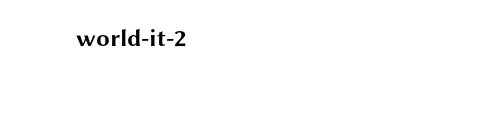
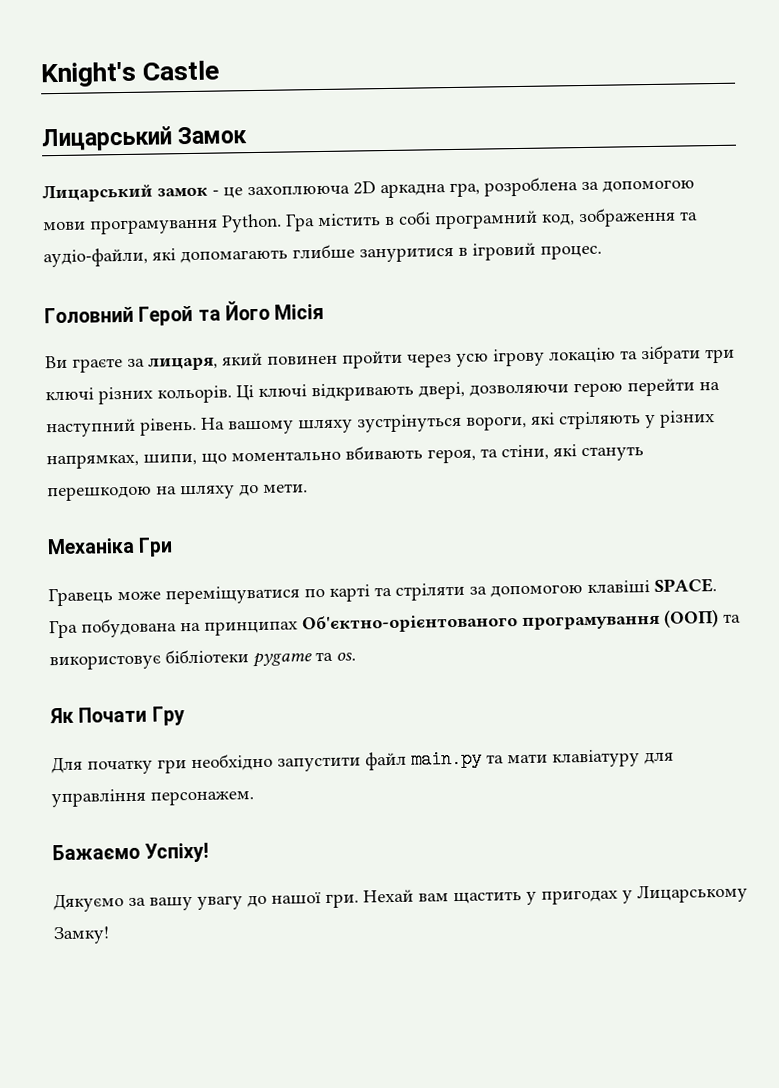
[76,29,187,47] world-it-2 -> [40,60,220,88] [41,126,248,152] [42,177,695,203] [43,207,698,235] [43,242,602,268] [44,299,325,326] [45,345,735,373] [45,378,720,405] [46,410,715,438] [46,444,644,470] [47,483,308,502] [47,537,174,557] [48,578,717,607] [49,609,741,639] [49,649,356,671] [50,706,185,726] [51,749,674,775] [51,788,254,808] [52,842,210,863] [53,883,748,913] [53,926,110,945] Knight's Castle // Лицарський Замок // Лицарський замок - це захоплююча 2D аркадна гра, розроблена за допомогою мови програмування Python. Гра містить в собі програмний код, зображення та аудіо-файли, які допомагають глибше зануритися в ігровий процес. // Головний Герой та Його Місія // Ви граєте за лицаря, який повинен пройти через усю ігрову локацію та зібрати три ключі різних кольорів. Ці ключі відкривають двері, дозволяючи герою перейти на наступний рівень. На вашому шляху зустрінуться вороги, які стріляють у різних напрямках, шипи, що моментально вбивають героя, та стіни, які стануть перешкодою на шляху до мети. // Механіка Гри // Гравець може переміщуватися по карті та стріляти за допомогою клавіші SPACE. Гра побудована на принципах Об'єктно-орієнтованого програмування (ООП) та використовує бібліотеки pygame та os. // Як Почати Гру // Для початку гри необхідно запустити файл main.py та мати клавіатуру для управління персонажем. // Бажаємо Успіху! // Дякуємо за вашу увагу до нашої гри. Нехай вам щастить у пригодах у Лицарському Замку!

